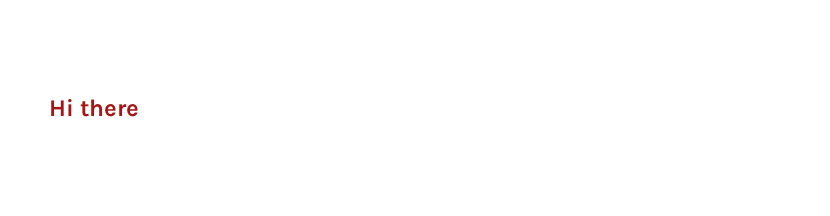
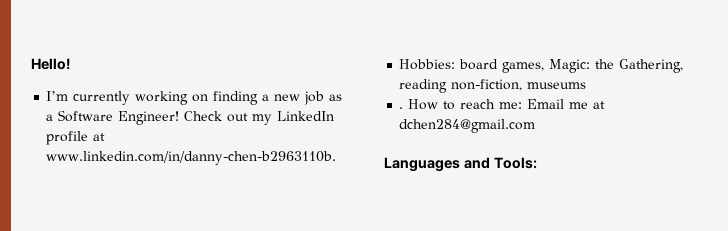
[49,98,140,117] Hi there -> [31,58,70,70] [46,91,343,105] [46,110,335,125] [46,131,106,145] [46,151,337,165] [399,59,684,73] [399,79,587,93] [399,99,606,110] [399,119,536,133] [384,157,537,172] Hello! // I’m currently working on finding a new job as a Software Engineer! Check out my LinkedIn profile at www.linkedin.com/in/danny-chen-b2963110b. // Hobbies: board games, Magic: the Gathering, reading non-fiction, museums // . How to reach me: Email me at dchen284@gmail.com // Languages and Tools:

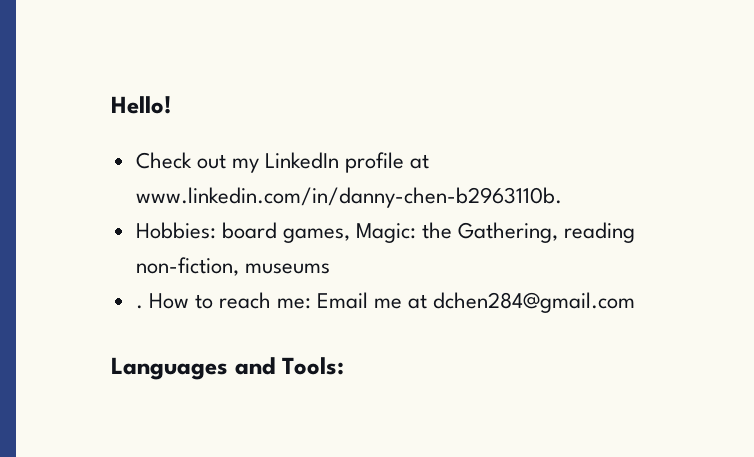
[46,91,343,105] [46,110,180,125] I’m currently working on finding a new job as a Software Engineer! -> (171, 105) none

